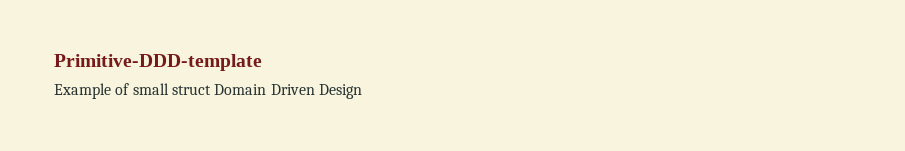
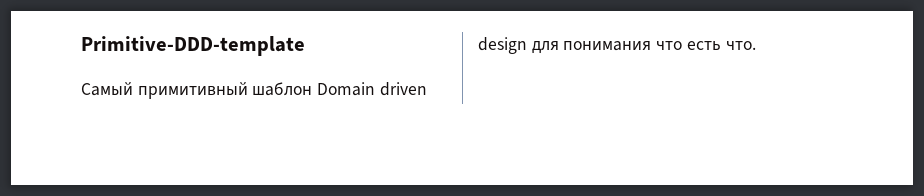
[54,83,362,99] Example of small struct Domain Driven Design -> [81,82,427,99] [478,37,756,54] Самый примитивный шаблон Domain driven design для понимания что есть что.

